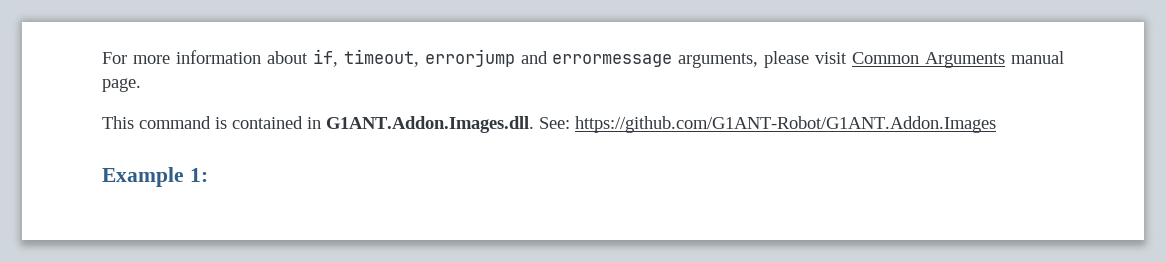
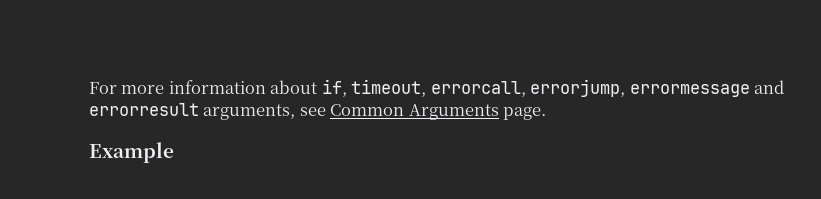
[424,49,848,68] errorjump and errormessage arguments, please visit -> [430,79,785,97] [89,103,326,120] errorcall, errorjump, errormessage and errorresult arguments, see
[1011,51,1064,64] manual -> (499, 112) none
[102,116,996,133] // This command is contained in G1ANT.Addon.Images.dll. See: https://github.com/G1ANT-Robot/G1ANT.Addon.Images -> (547, 113) none
[189,168,208,182] 1: -> (174, 152) none

